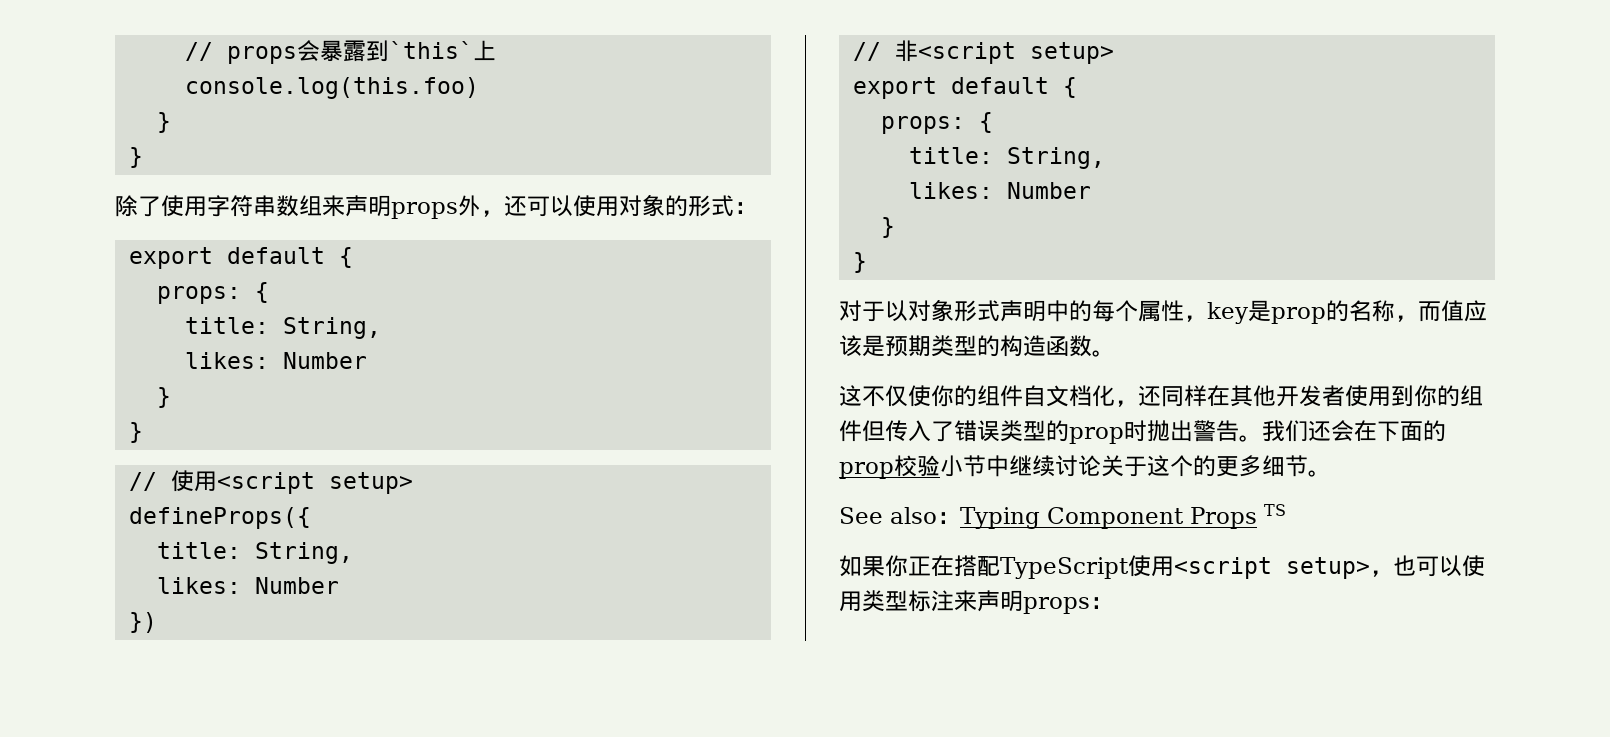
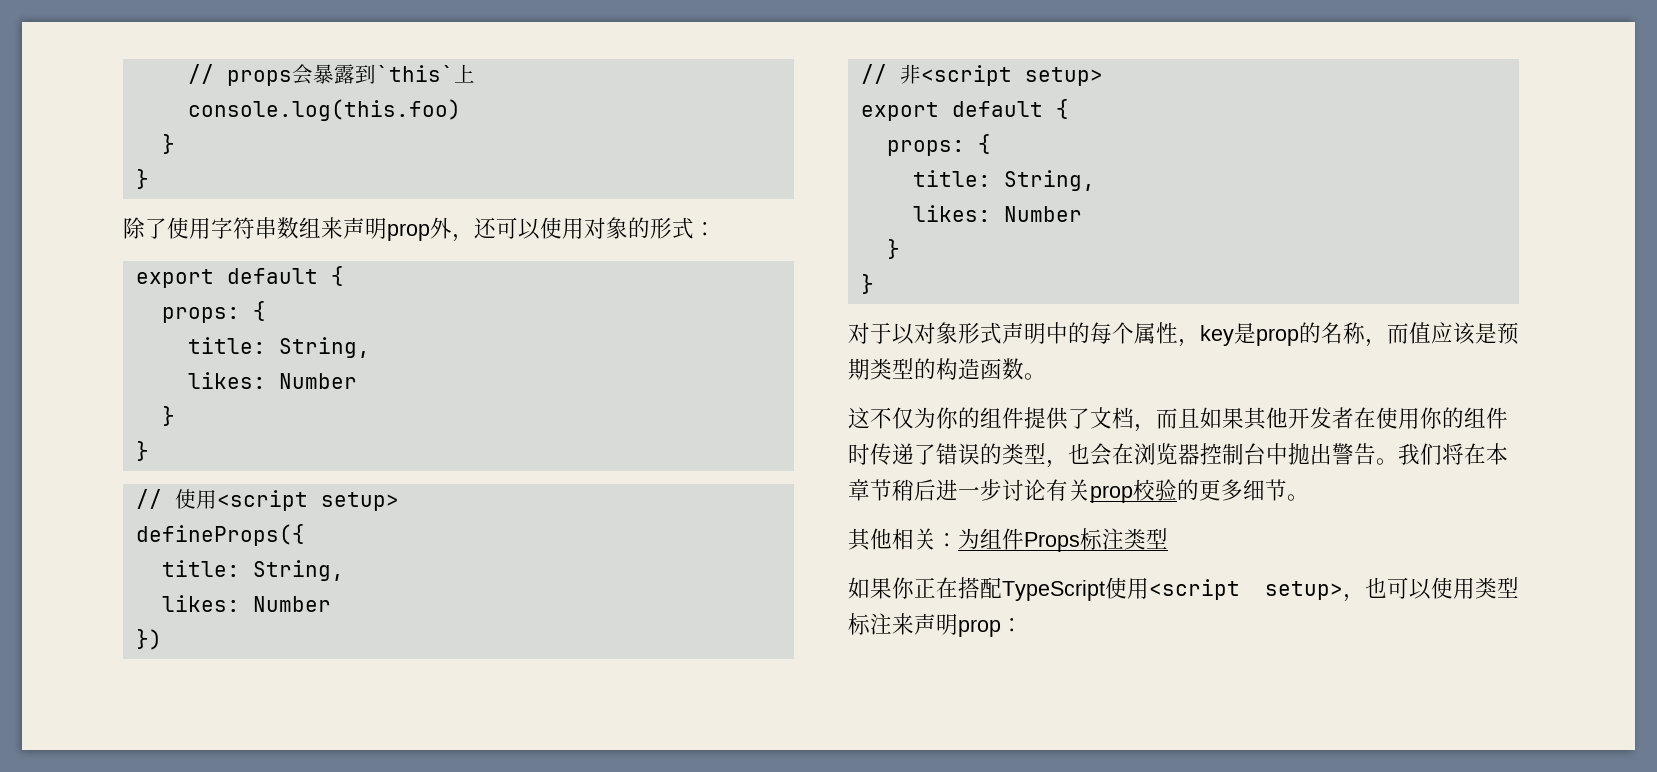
[391,202,458,219] props -> [387,223,430,241] prop
[908,385,1230,407] 使你的组件自文档化，还同样在 -> [914,407,1244,432] 为你的组件提供了文档，而且如果
[1345,385,1483,407] [839,420,1446,444] [839,455,1331,479] [839,504,1286,529] 使用到你的组件但传入了错误类型的prop时抛出警告。我们还会在下面的prop校验小节中继续讨论关于这个的更多细节。 // See also：Typing Component Props TS -> [1354,407,1508,429] [848,443,1508,468] [848,479,1309,503] [848,528,1168,552] 在使用你的组件时传递了错误的类型，也会在浏览器控制台中抛出警告。我们将在本章节稍后进一步讨论有关prop校验的更多细节。 // 其他相关：为组件Props标注类型
[1023,597,1090,614] props -> [958,619,1001,637] prop

